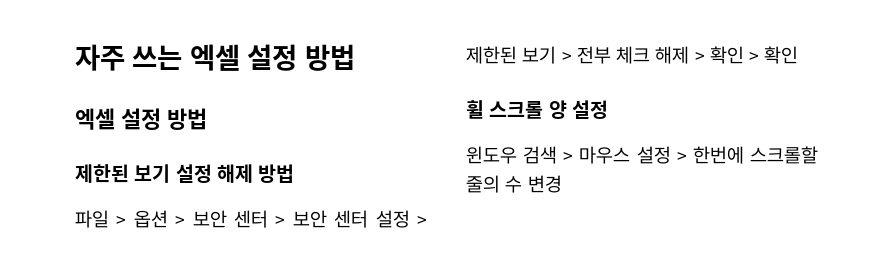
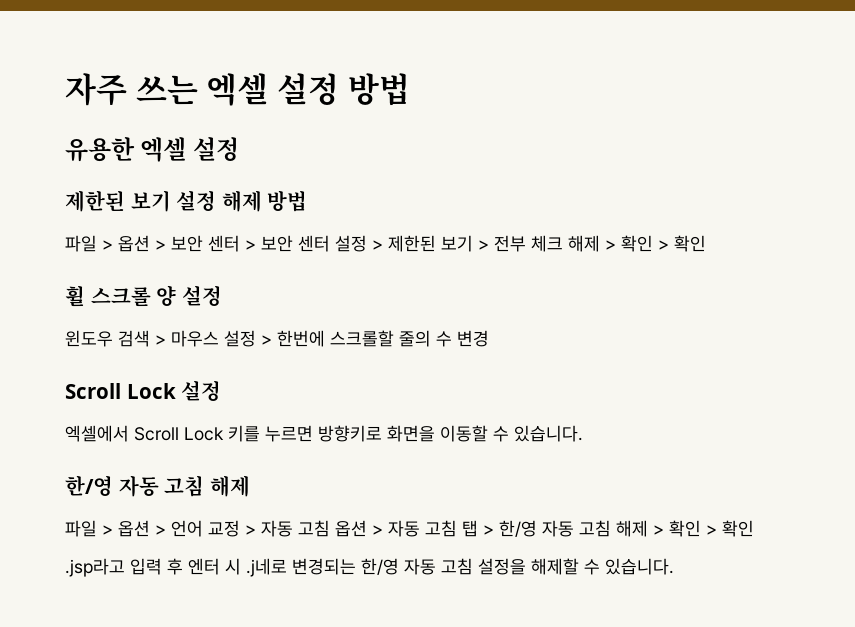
[75,108,207,130] 엑셀 설정 방법 -> [65,137,239,162] 유용한 엑셀 설정
(562, 184) none -> [65,380,222,401] [65,425,583,442] [65,475,250,497] [65,520,754,537] [65,558,674,577] // Scroll Lock 설정 // 엑셀에서 Scroll Lock 키를 누르면 방향키로 화면을 이동할 수 있습니다. // 한/영 자동 고침 해제 // 파일 > 옵션 > 언어 교정 > 자동 고침 옵션 > 자동 고침 탭 > 한/영 자동 고침 해제 > 확인 > 확인 // .jsp라고 입력 후 엔터 시 .j네로 변경되는 한/영 자동 고침 설정을 해제할 수 있습니다.

